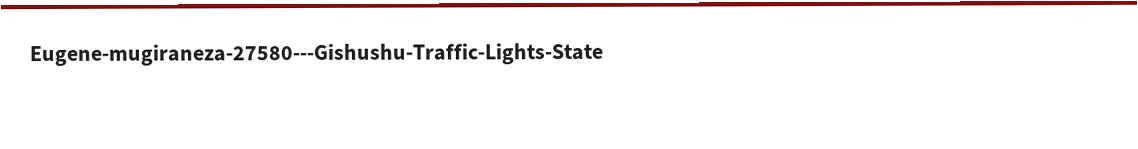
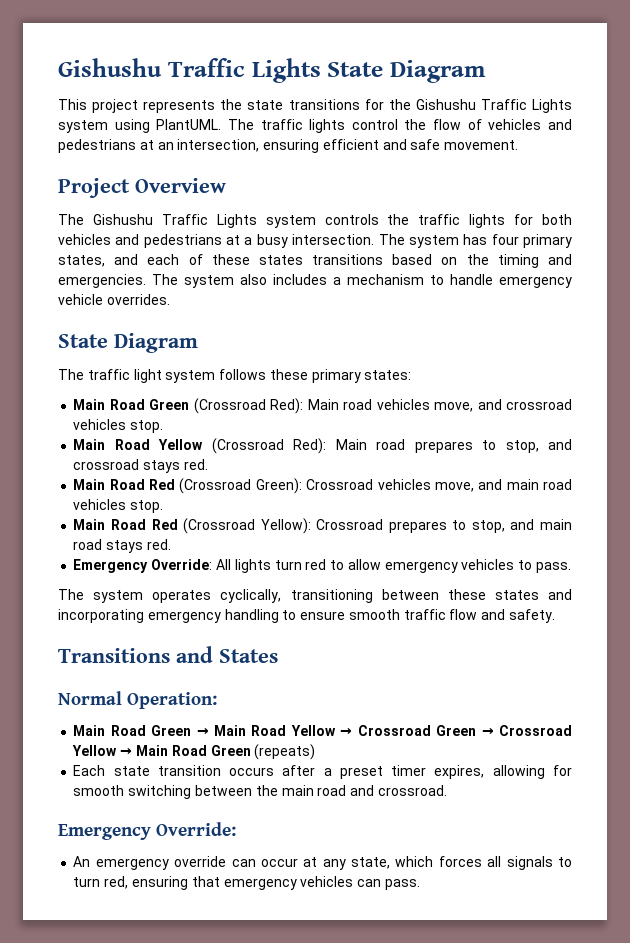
[29,42,603,67] Eugene-mugiraneza-27580---Gishushu-Traffic-Lights-State -> [58,58,486,83] [58,99,573,113] [58,119,572,133] [58,139,519,153] [58,178,226,198] [58,214,572,228] [58,234,572,248] [58,254,572,268] [58,274,572,288] [58,294,170,305] [58,333,198,353] [58,369,412,383] [73,398,572,414] [73,419,164,433] [73,438,572,454] [73,459,208,473] [73,478,573,494] [73,499,164,513] [73,518,572,534] [73,539,171,553] [73,559,571,573] [58,589,572,603] [58,609,556,623] [58,646,278,663] [58,691,217,709] [73,725,572,736] [72,744,316,760] [73,765,572,779] [73,785,447,799] [58,822,236,840] [73,856,572,870] [73,876,420,890] Gishushu Traffic Lights State Diagram // This project represents the state transitions for the Gishushu Traffic Lights system using PlantUML. The traffic lights control the flow of vehicles and pedestrians at an intersection, ensuring efficient and safe movement. // Project Overview // The Gishushu Traffic Lights system controls the traffic lights for both vehicles and pedestrians at a busy intersection. The system has four primary states, and each of these states transitions based on the timing and emergencies. The system also includes a mechanism to handle emergency vehicle overrides. // State Diagram // The traffic light system follows these primary states: // Main Road Green (Crossroad Red): Main road vehicles move, and crossroad vehicles stop. // Main Road Yellow (Crossroad Red): Main road prepares to stop, and crossroad stays red. // Main Road Red (Crossroad Green): Crossroad vehicles move, and main road vehicles stop. // Main Road Red (Crossroad Yellow): Crossroad prepares to stop, and main road stays red. // Emergency Override: All lights turn red to allow emergency vehicles to pass. // The system operates cyclically, transitioning between these states and incorporating emergency handling to ensure smooth traffic flow and safety. // Transitions and States // Normal Operation: // Main Road Green → Main Road Yellow → Crossroad Green → Crossroad Yellow → Main Road Green (repeats) // Each state transition occurs after a preset timer expires, allowing for smooth switching between the main road and crossroad. // Emergency Override: // An emergency override can occur at any state, which forces all signals to turn red, ensuring that emergency vehicles can pass.

